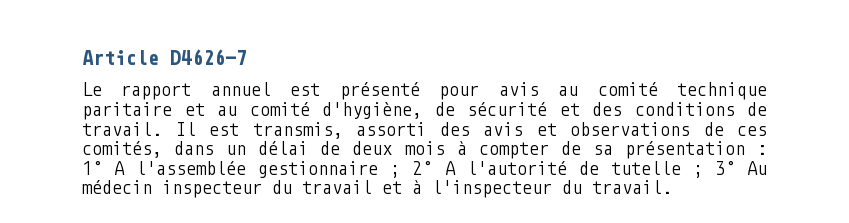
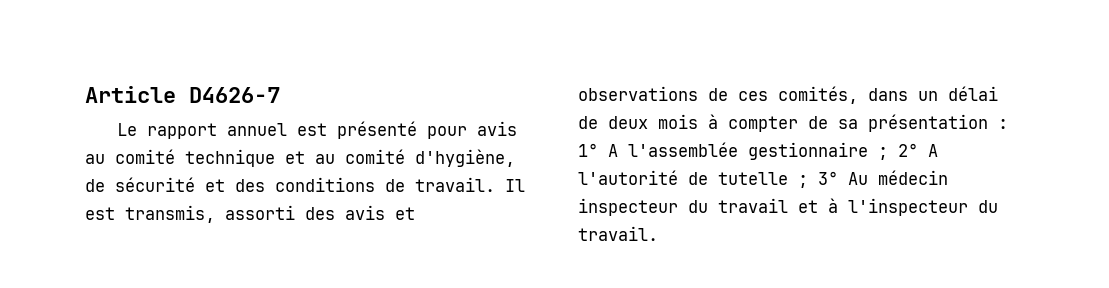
[82,102,172,120] paritaire -> (275, 158) none

